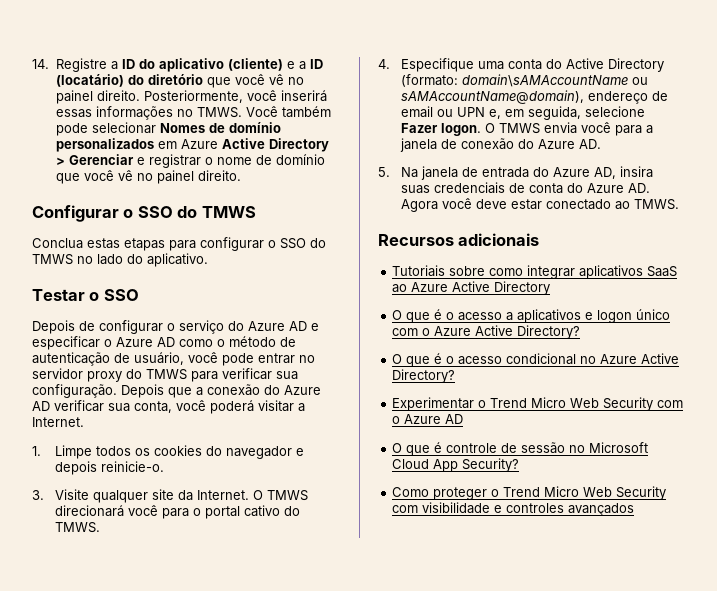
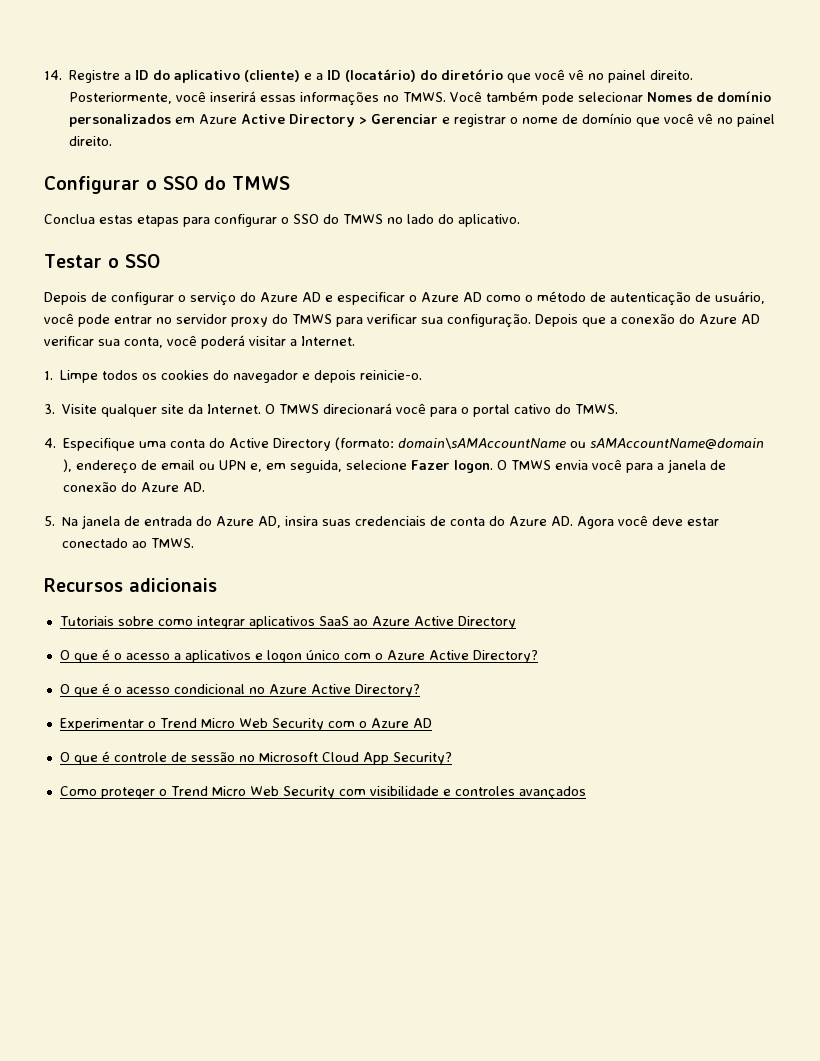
[401,90,585,104] sAMAccountName@domain), -> [590,438,765,450] [63,459,73,472] sAMAccountName@domain ),

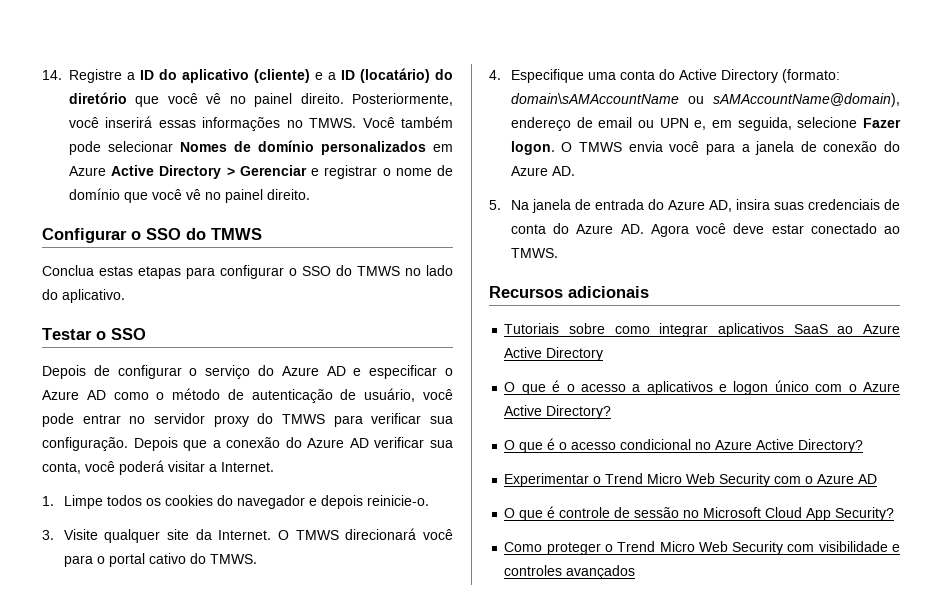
[590,438,765,450] [63,459,73,472] sAMAccountName@domain ), -> [713,93,900,107] sAMAccountName@domain),

